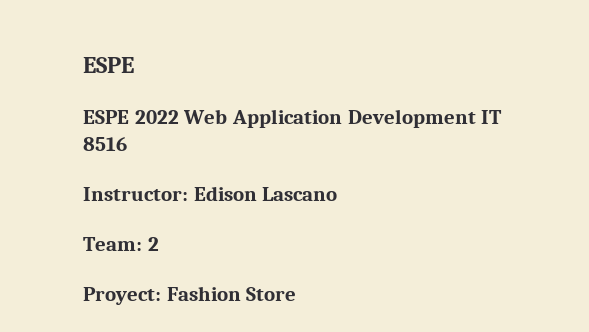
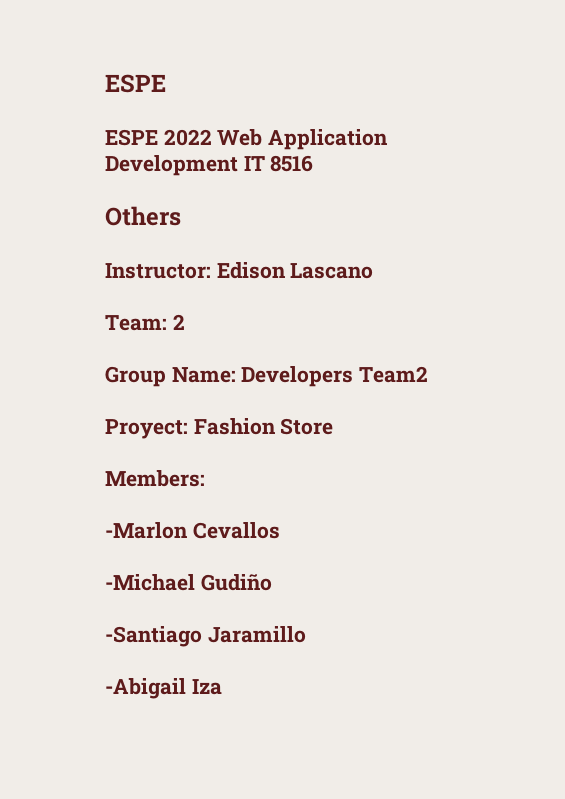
(127, 144) none -> [105,206,181,226] // Others
(159, 244) none -> [105,366,429,387] // Group Name: Developers Team2
(297, 294) none -> [105,470,205,487] [105,522,280,539] [105,574,272,591] [105,626,306,647] [105,678,222,699] // Members: // -Marlon Cevallos // -Michael Gudiño // -Santiago Jaramillo // -Abigail Iza

